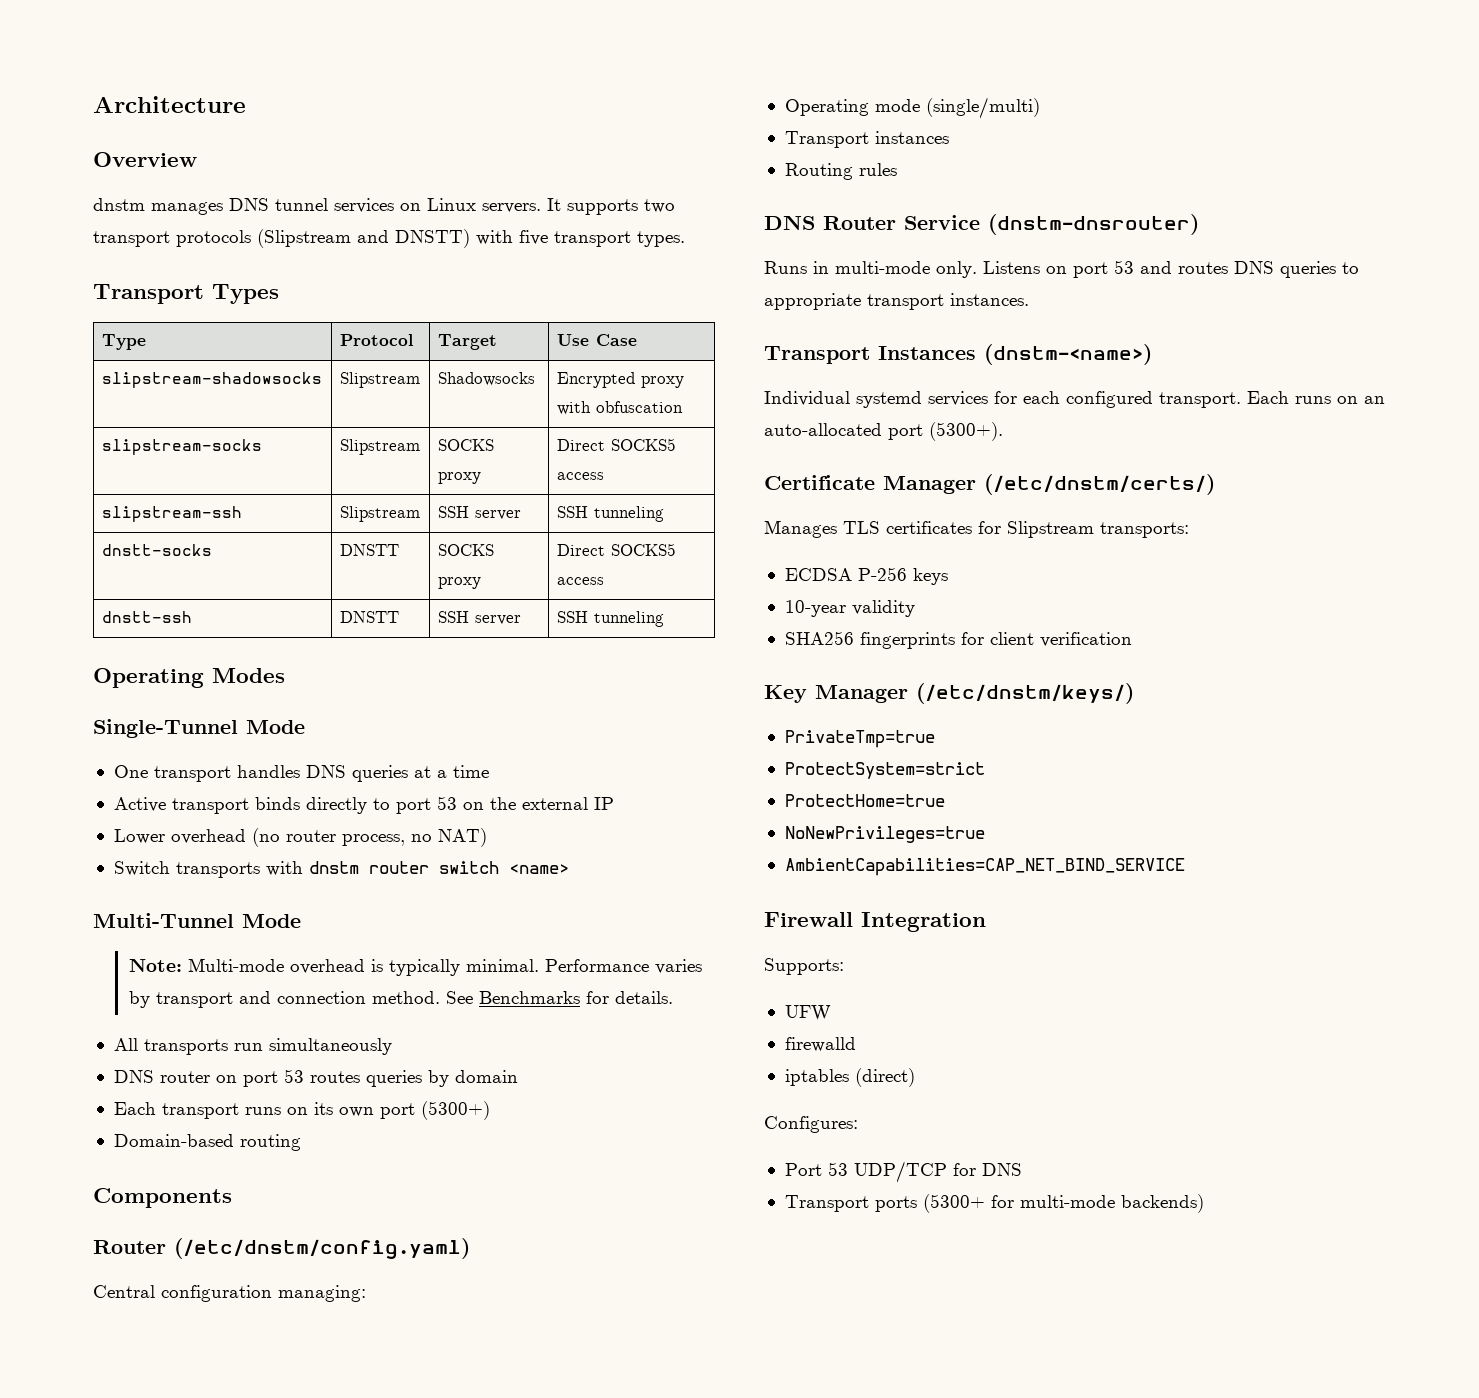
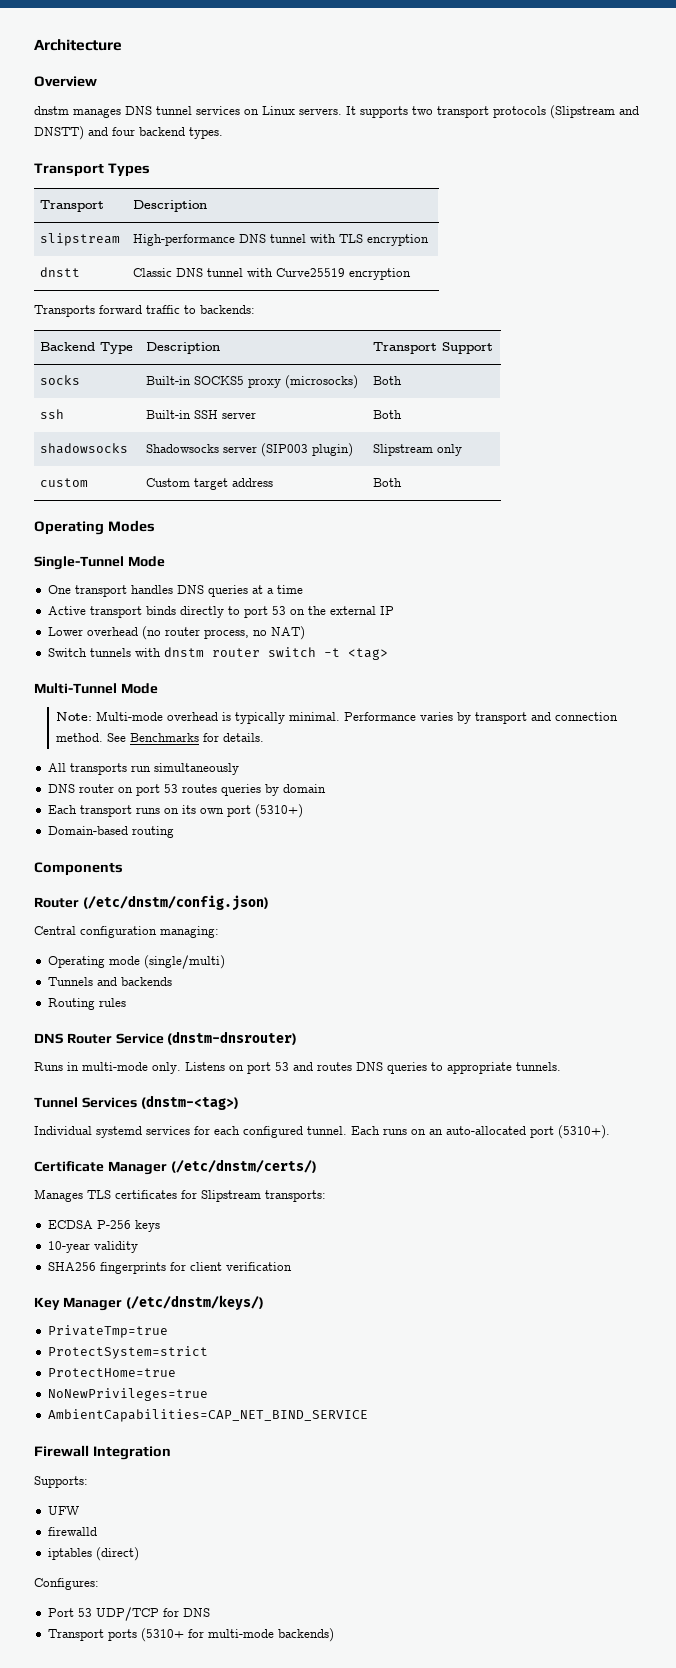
[476,230,631,247] with five transport -> [88,127,185,136] and four backend
[101,334,146,350] [339,334,413,346] [437,334,497,350] [556,334,637,346] [101,372,322,388] [339,372,420,388] [437,372,535,386] [556,372,684,388] [556,401,683,415] [101,439,262,455] [339,439,420,455] [437,439,494,451] [437,472,481,484] [556,438,676,451] [556,472,604,480] [101,506,242,522] [339,506,420,522] [437,506,521,520] [556,506,664,522] [101,544,212,556] [339,544,399,556] [437,544,494,556] [437,577,481,589] [556,543,676,556] [556,577,604,585] [101,611,192,623] [339,611,399,623] [437,611,521,625] [556,611,664,627] Type | Protocol | Target | Use Case // slipstream-shadowsocks | Slipstream | Shadowsocks | Encrypted proxy with obfuscation // slipstream-socks | Slipstream | SOCKS proxy | Direct SOCKS5 access // slipstream-ssh | Slipstream | SSH server | SSH tunneling // dnstt-socks | DNSTT | SOCKS proxy | Direct SOCKS5 access // dnstt-ssh | DNSTT | SSH server | SSH tunneling -> [40,200,105,212] [133,200,208,212] [40,233,121,246] [133,234,430,246] [40,267,81,277] [133,268,412,280] [34,305,255,317] [40,342,134,354] [146,342,221,354] [373,342,494,354] [40,375,81,385] [146,375,359,389] [373,376,403,385] [40,409,65,419] [146,410,257,419] [373,410,403,419] [40,443,129,454] [146,443,354,457] [373,444,463,456] [40,478,89,487] [146,478,274,490] [373,478,403,487] Transport | Description // slipstream | High-performance DNS tunnel with TLS encryption // dnstt | Classic DNS tunnel with Curve25519 encryption // Transports forward traffic to backends: // Backend Type | Description | Transport Support // socks | Built-in SOCKS5 proxy (microsocks) | Both // ssh | Built-in SSH server | Both // shadowsocks | Shadowsocks server (SIP003 plugin) | Slipstream only // custom | Custom target address | Both
[175,862,260,878] transports -> [89,648,131,657] tunnels
[508,864,569,874] <name> -> [323,648,388,660] -t <tag>
[420,1101,490,1120] (5300+) -> [254,804,303,818] (5310+)
[174,1238,470,1259] (/etc/dnstm/config.yaml) -> [82,895,269,911] (/etc/dnstm/config.json)
[784,131,949,148] Transport instances -> [47,977,172,986] Tunnels and backends
[867,293,1029,310] [764,344,1152,365] transport instances. // Transport Instances (dnstm-<name>) -> [516,1062,561,1071] [34,1095,239,1110] tunnels. // Tunnel Services (dnstm-<tag>)
[1159,392,1241,408] transport. -> [307,1126,347,1135] tunnel.
[929,422,1003,441] (5300+). -> [558,1125,610,1139] (5310+).
[922,1194,985,1213] (5300+ -> [140,1628,184,1642] (5310+

